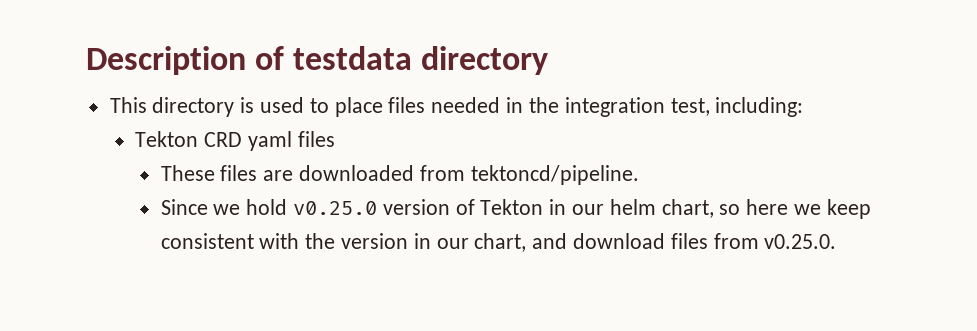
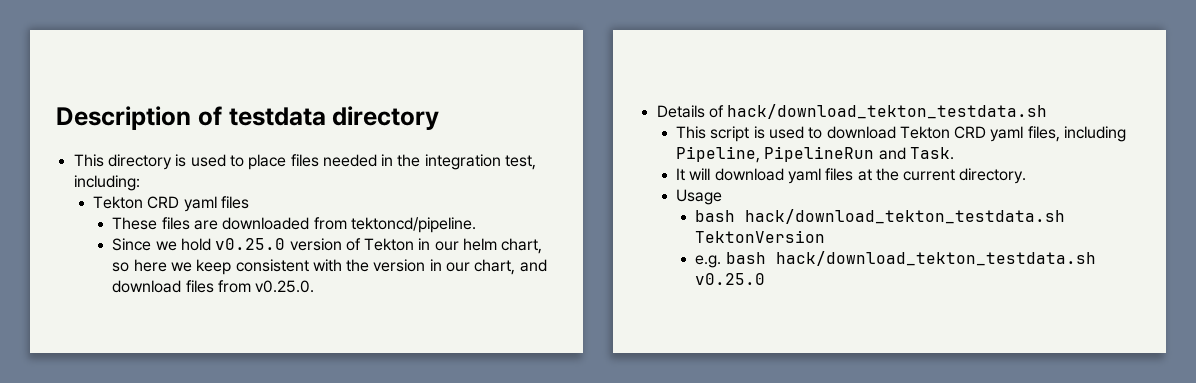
(837, 241) none -> [656,104,1048,119] [675,126,1127,142] [675,146,954,163] [675,168,1027,184] [675,189,722,205] [695,209,1066,224] [695,230,826,243] [695,251,1096,268] [695,273,766,285] // Details of hack/download_tekton_testdata.sh // This script is used to download Tekton CRD yaml files, including Pipeline, PipelineRun and Task. // It will download yaml files at the current directory. // Usage // bash hack/download_tekton_testdata.sh TektonVersion // e.g. bash hack/download_tekton_testdata.sh v0.25.0

